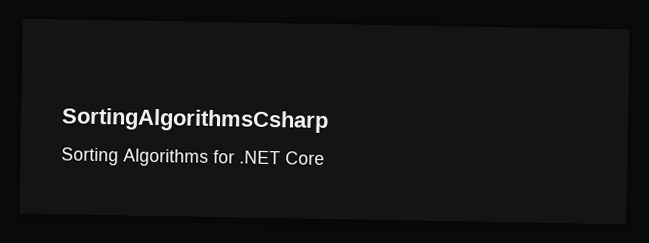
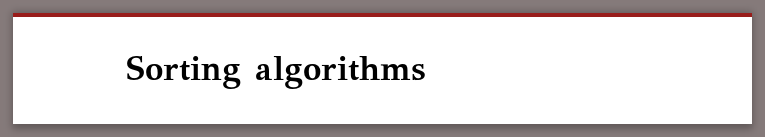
[61,107,329,134] [61,147,325,167] SortingAlgorithmsCsharp // Sorting Algorithms for .NET Core -> [126,55,426,89] Sorting algorithms

